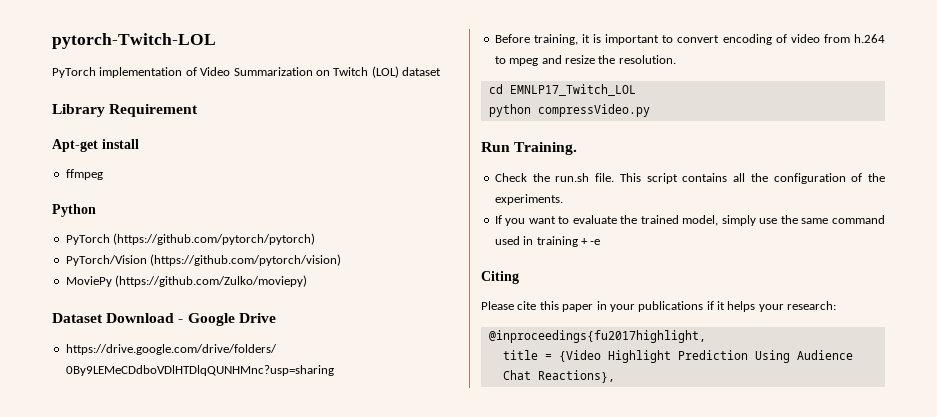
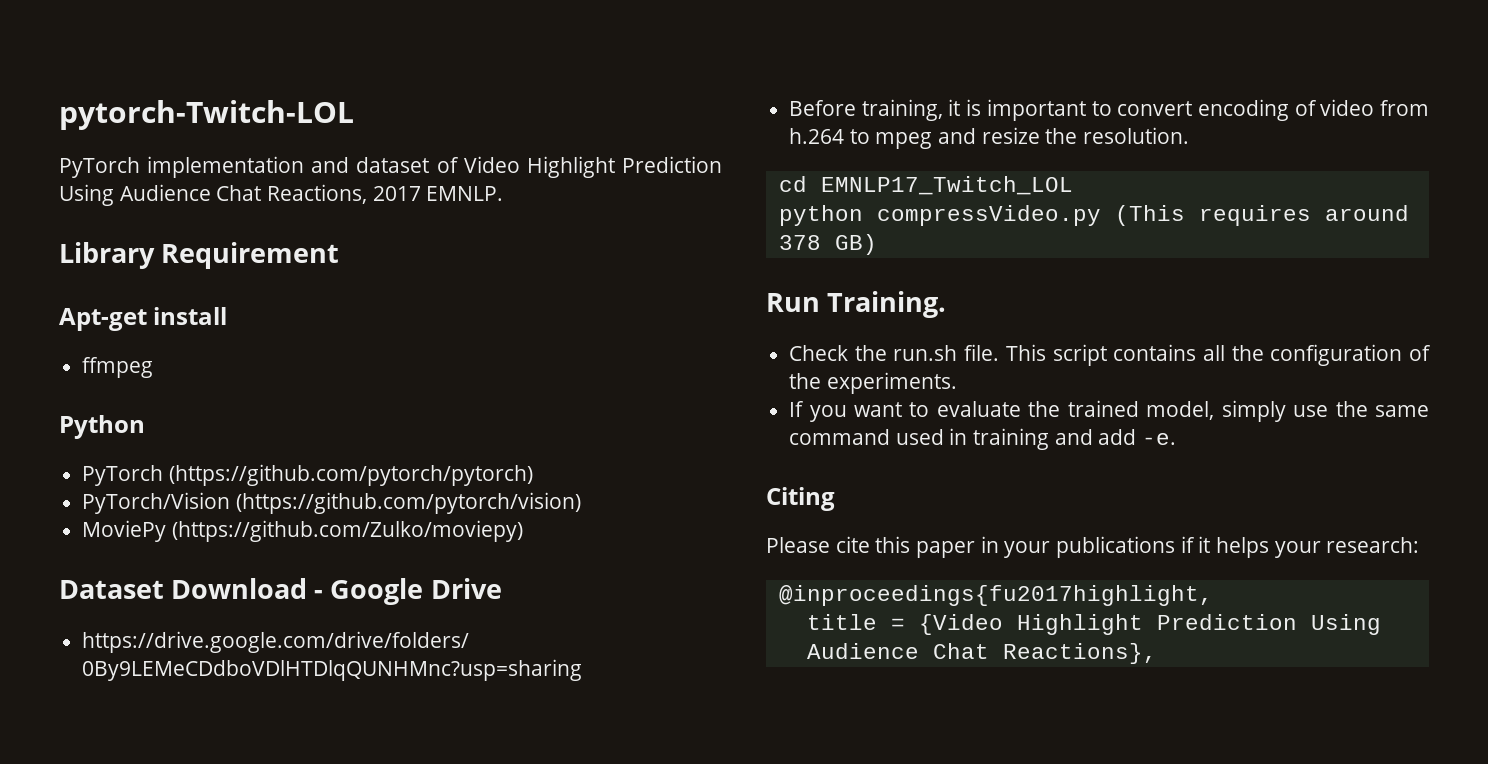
[185,66,441,78] of Video Summarization on Twitch (LOL) dataset -> [311,156,722,178] [59,184,504,206] and dataset of Video Highlight Prediction Using Audience Chat Reactions, 2017 EMNLP.
(650, 110) none -> [1114,205,1409,226] [778,234,877,255] (This requires around 378 GB)
[580,238,601,245] + -e -> [1054,429,1177,445] and add -e.

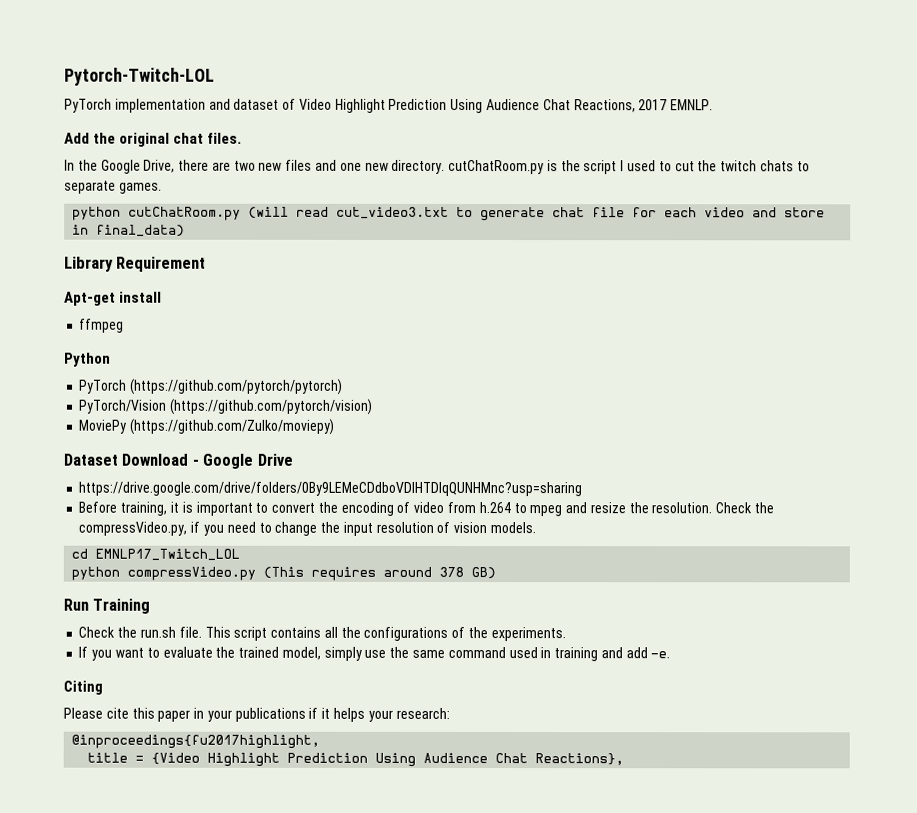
[59,100,354,130] pytorch-Twitch-LOL -> [64,67,215,86] Pytorch-Twitch-LOL
(504, 193) none -> [64,132,243,147] [64,159,810,175] [64,180,162,194] [72,206,826,222] [72,224,186,237] // Add the original chat files. // In the Google Drive, there are two new files and one new directory. cutChatRoom.py is the script I used to cut the twitch chats to separate games. // python cutChatRoom.py (will read cut_video3.txt to generate chat file for each video and store in final_data)
(1193, 108) none -> [317,501,338,513] the
(1190, 135) none -> [715,502,774,514] [78,521,536,536] Check the compressVideo.py, if you need to change the input resolution of vision models.
[827,291,947,318] Training. -> [92,598,151,614] Training
[1270,344,1403,366] configuration -> [363,626,449,641] configurations

